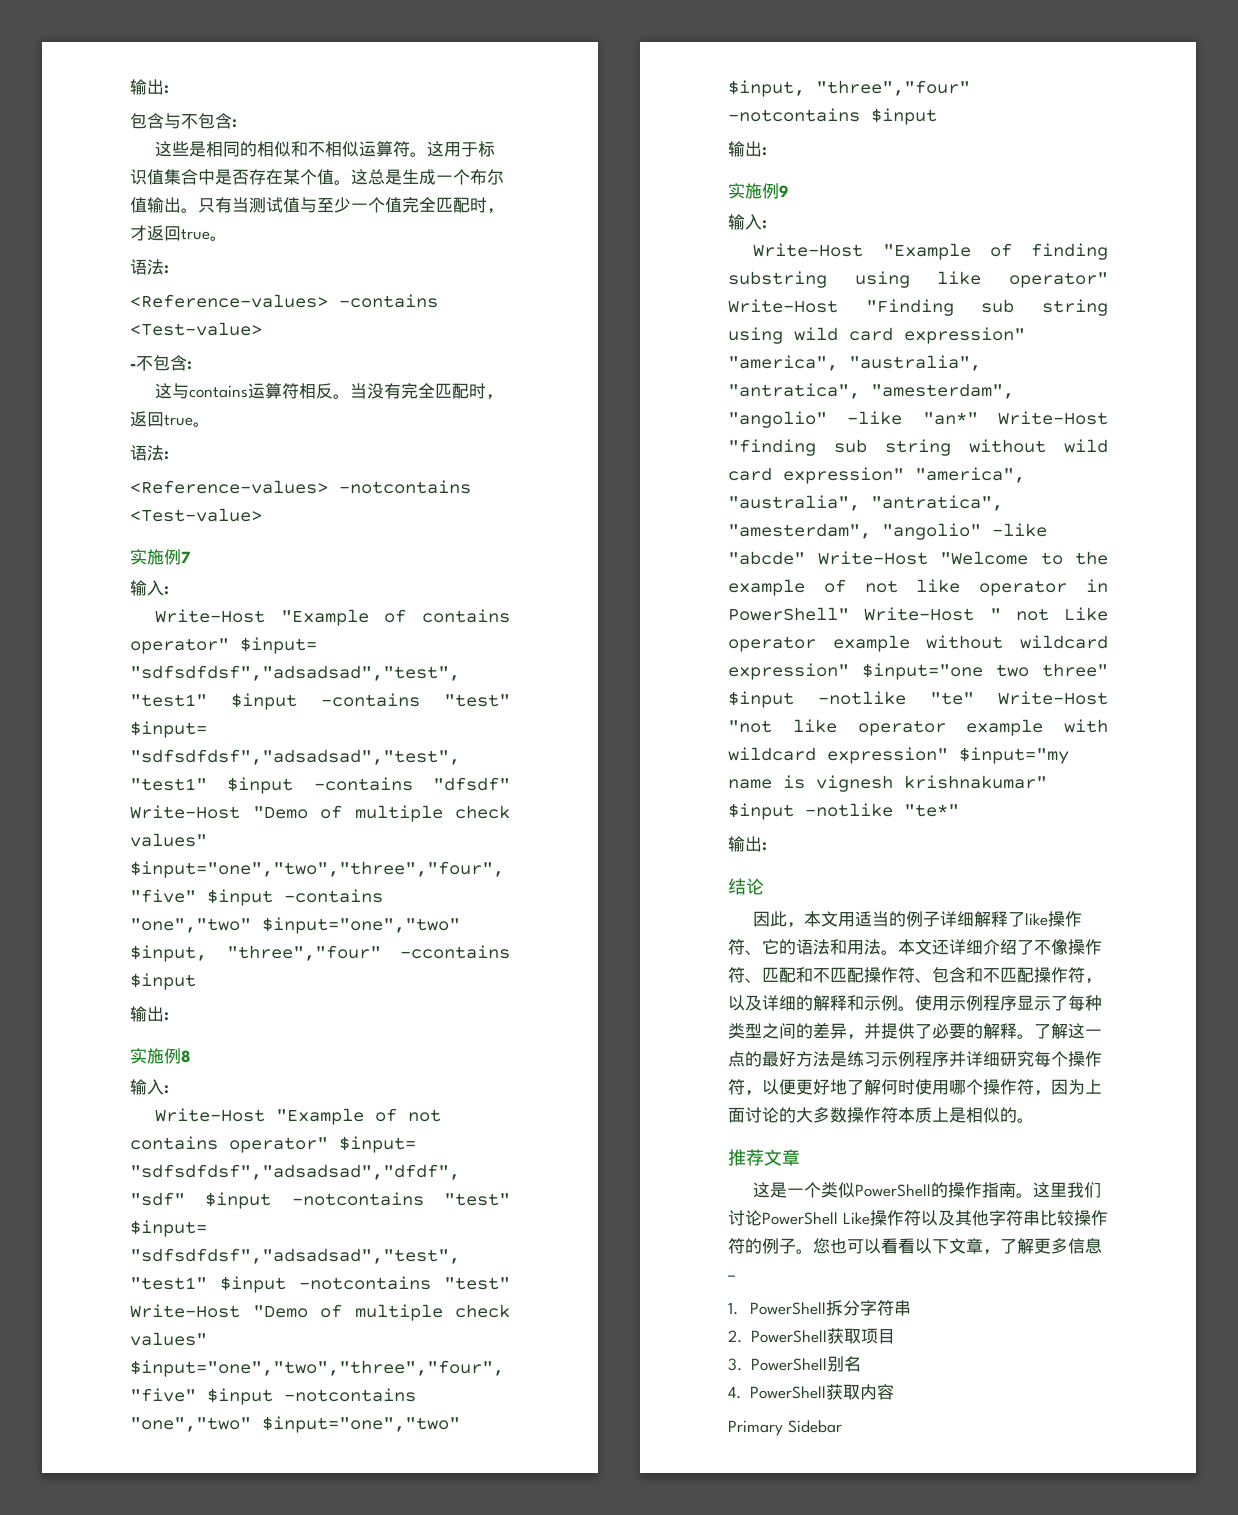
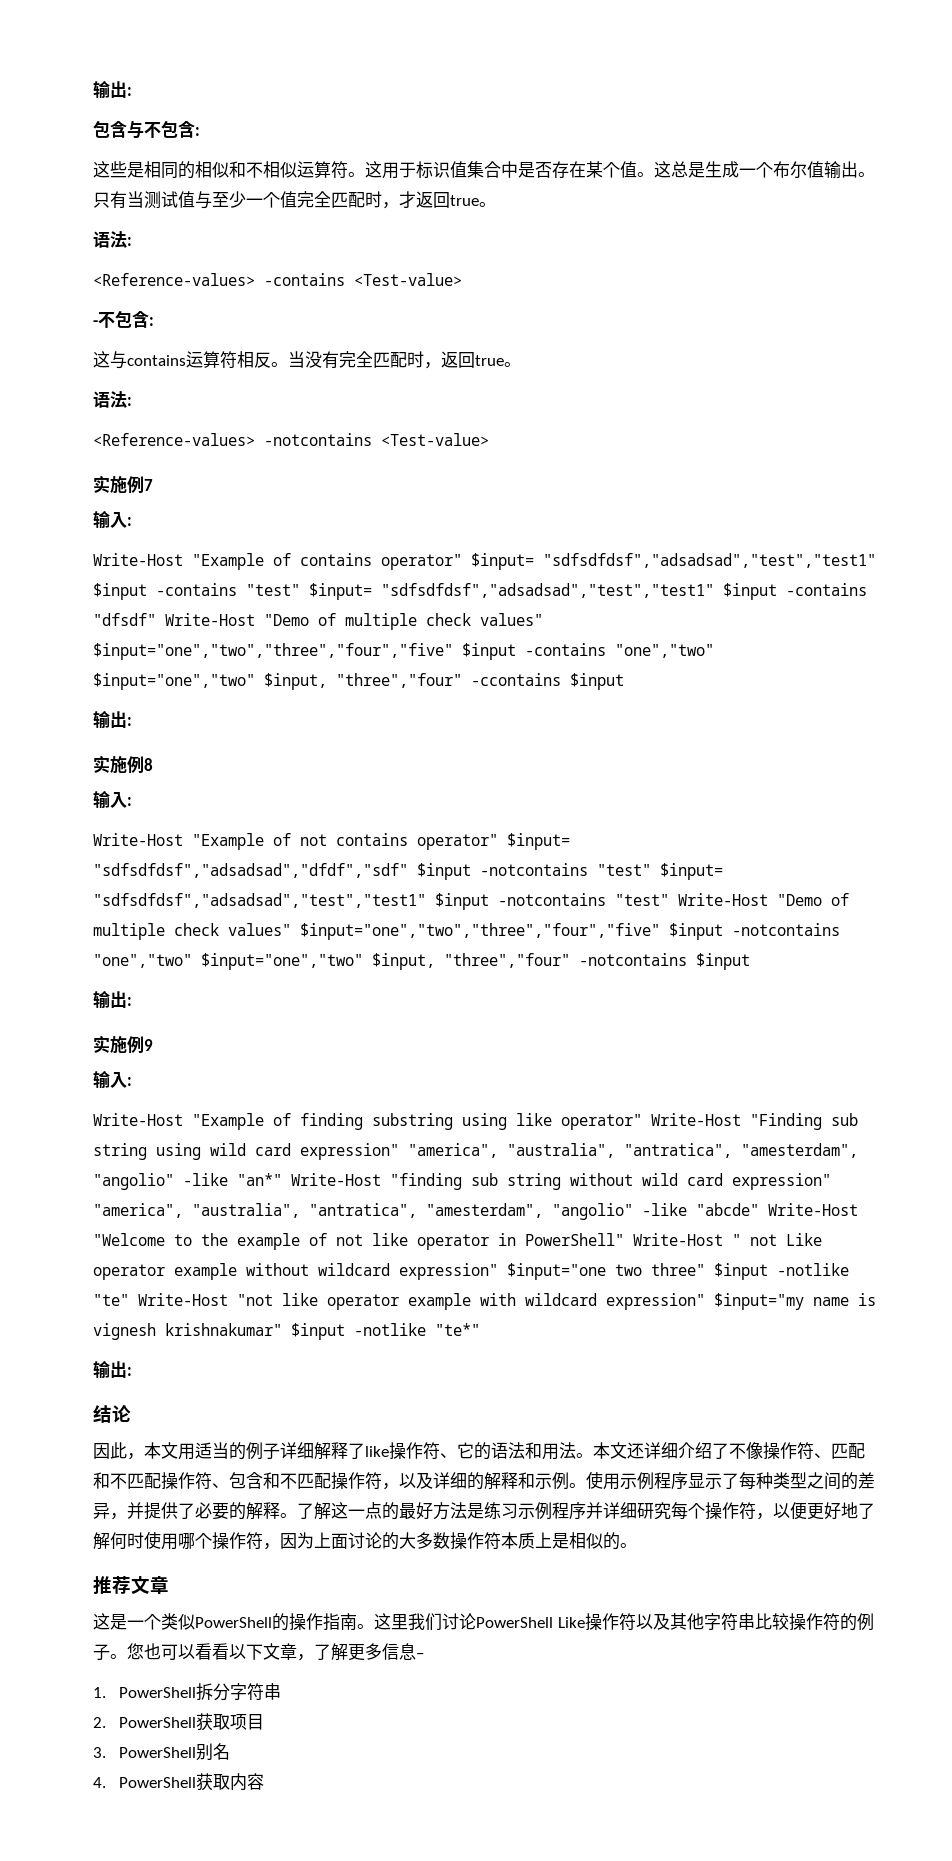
[728,1420,842,1436] // Primary Sidebar -> (264, 1781) none

